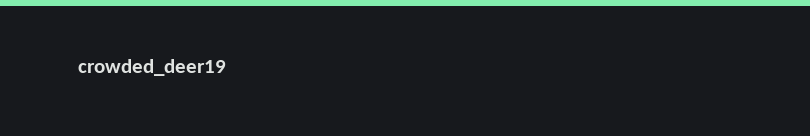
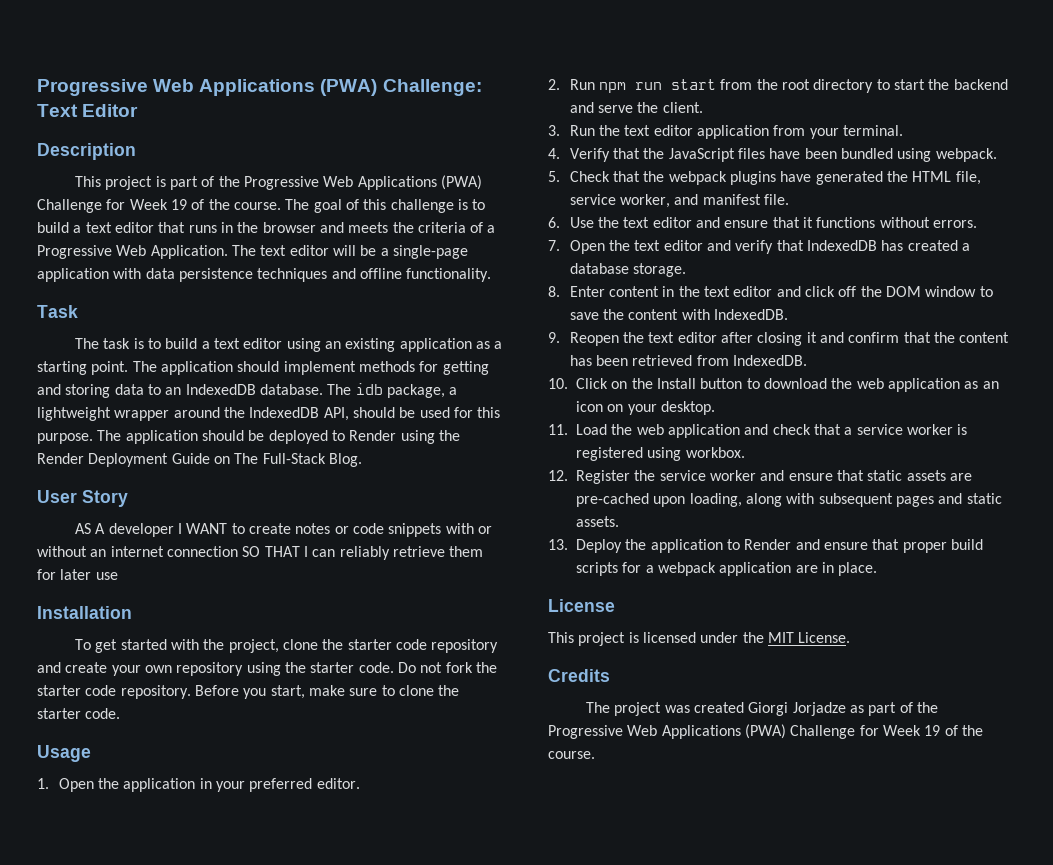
[78,59,226,76] crowded_deer19 -> [37,79,482,96] [37,104,139,117] [37,143,136,160] [75,175,482,190] [37,199,486,213] [37,222,496,233] [37,245,468,259] [37,268,492,282] [37,305,78,318] [75,338,503,352] [37,361,489,375] [37,383,458,398] [37,407,501,421] [37,430,460,444] [37,453,362,467] [37,490,128,507] [75,523,492,537] [37,546,484,560] [37,569,118,580] [37,606,132,619] [75,639,499,653] [37,662,497,676] [37,685,460,699] [37,708,121,719] [37,745,91,762] [37,778,360,792] [548,79,1008,93] [569,102,703,113] [548,125,903,139] [548,148,997,162] [548,171,981,185] [569,194,790,208] [548,217,977,228] [548,240,970,254] [569,263,687,277] [548,286,993,297] [569,309,789,320] [548,332,1010,346] [569,355,808,366] [548,378,999,392] [576,401,715,415] [548,424,968,438] [576,447,745,461] [548,470,972,484] [576,493,1002,507] [576,516,619,527] [548,539,983,553] [576,562,878,576] [548,599,615,612] [548,632,851,646] [548,669,610,682] [586,702,938,716] [548,724,983,739] [548,751,595,759] Progressive Web Applications (PWA) Challenge: Text Editor // Description // This project is part of the Progressive Web Applications (PWA) Challenge for Week 19 of the course. The goal of this challenge is to build a text editor that runs in the browser and meets the criteria of a Progressive Web Application. The text editor will be a single-page application with data persistence techniques and offline functionality. // Task // The task is to build a text editor using an existing application as a starting point. The application should implement methods for getting and storing data to an IndexedDB database. The idb package, a lightweight wrapper around the IndexedDB API, should be used for this purpose. The application should be deployed to Render using the Render Deployment Guide on The Full-Stack Blog. // User Story // AS A developer I WANT to create notes or code snippets with or without an internet connection SO THAT I can reliably retrieve them for later use // Installation // To get started with the project, clone the starter code repository and create your own repository using the starter code. Do not fork the starter code repository. Before you start, make sure to clone the starter code. // Usage // 1. Open the application in your preferred editor. // 2. Run npm run start from the root directory to start the backend and serve the client. // 3. Run the text editor application from your terminal. // 4. Verify that the JavaScript files have been bundled using webpack. // 5. Check that the webpack plugins have generated the HTML file, service worker, and manifest file. // 6. Use the text editor and ensure that it functions without errors. // 7. Open the text editor and verify that IndexedDB has created a database storage. // 8. Enter content in the text editor and click off the DOM window to save the content with IndexedDB. // 9. Reopen the text editor after closing it and confirm that the content has been retrieved from IndexedDB. // 10. Click on the Install button to download the web application as an icon on your desktop. // 11. Load the web application and check that a service worker is registered using workbox. // 12. Register the service worker and ensure that static assets are pre-cached upon loading, along with subsequent pages and static assets. // 13. Deploy the application to Render and ensure that proper build scripts for a webpack application are in place. // License // This project is licensed under the MIT License. // Credits // The project was created Giorgi Jorjadze as part of the Progressive Web Applications (PWA) Challenge for Week 19 of the course.

